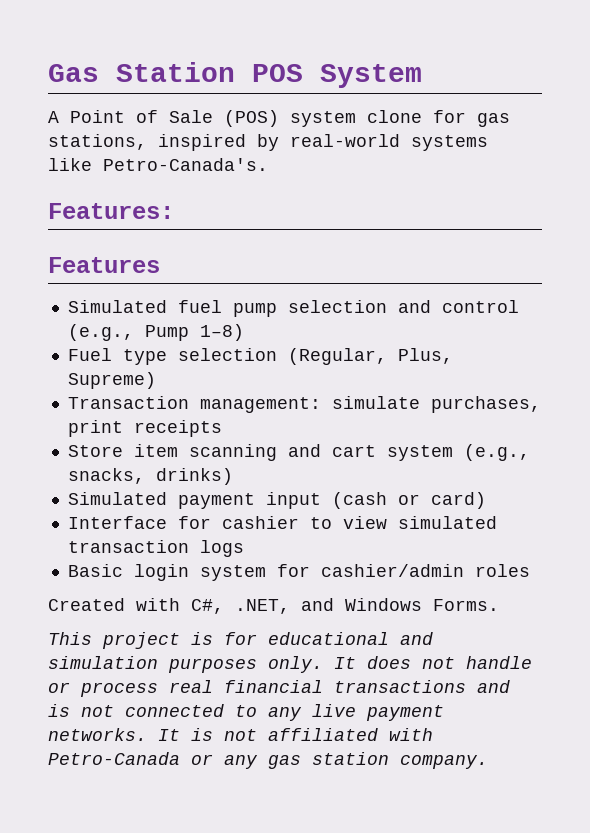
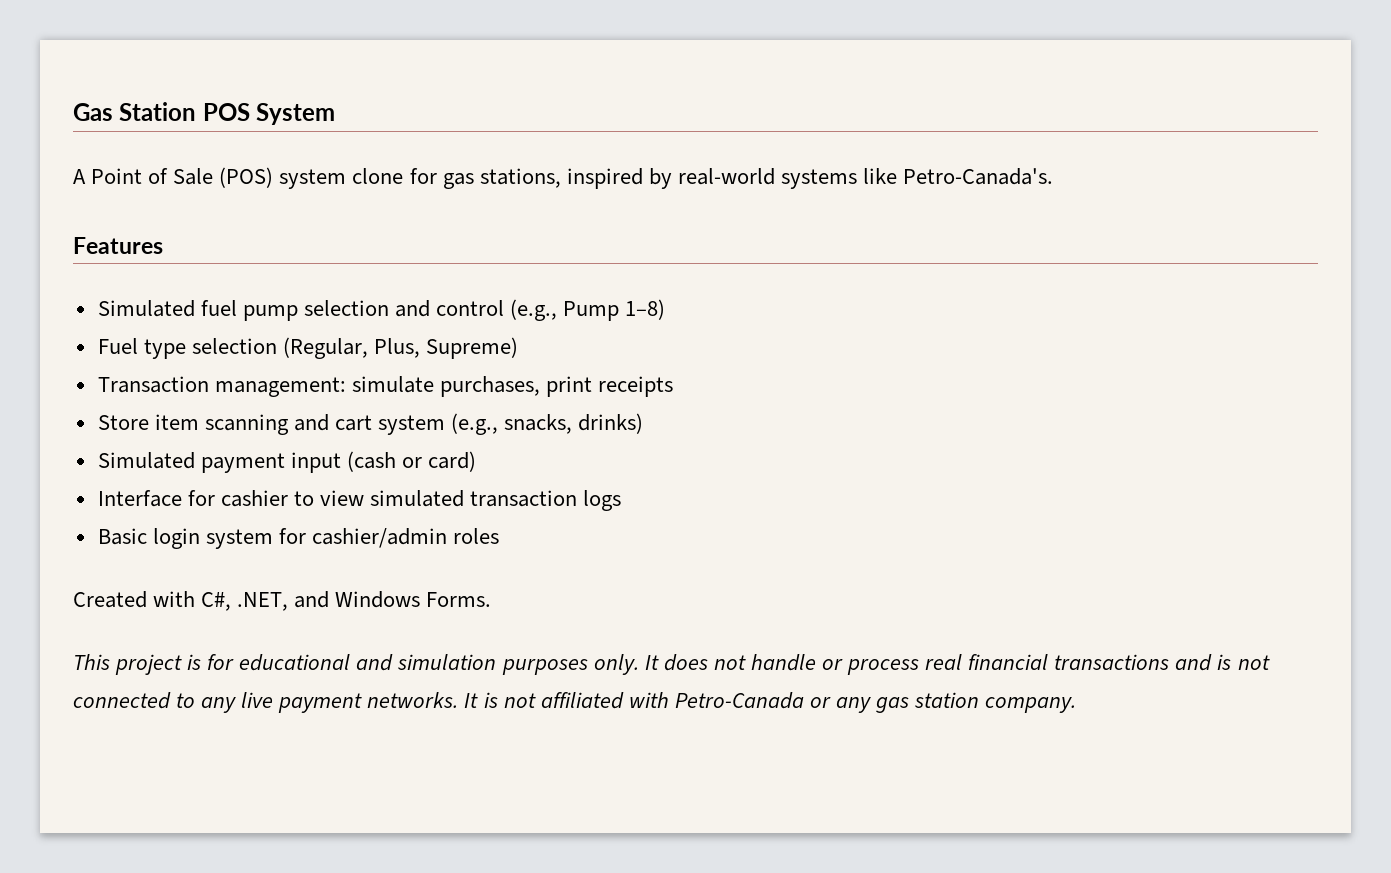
[48,203,174,219] // Features: -> (1054, 176) none

